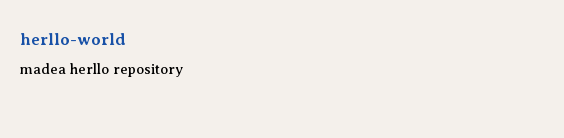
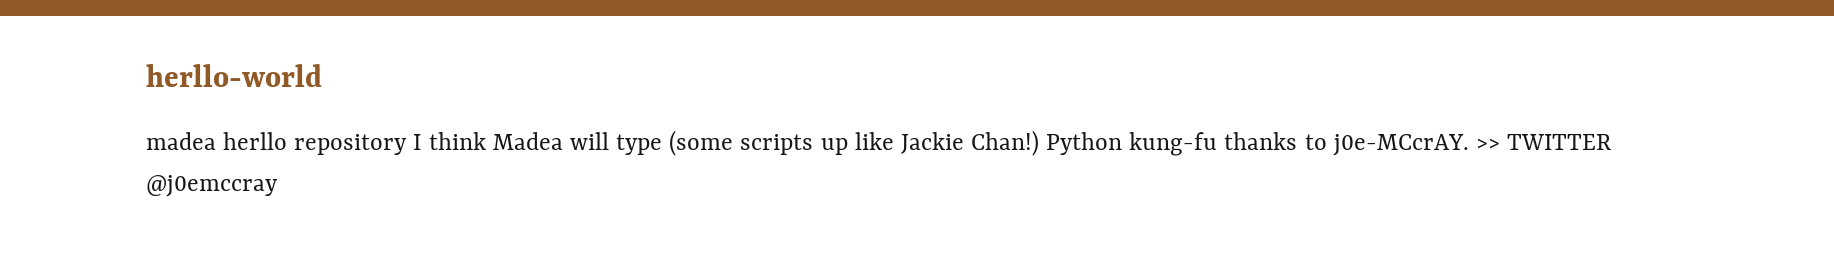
(183, 70) none -> [413,130,1612,156] [146,175,278,197] I think Madea will type (some scripts up like Jackie Chan!) Python kung-fu thanks to j0e-MCcrAY. >> TWITTER @j0emccray

